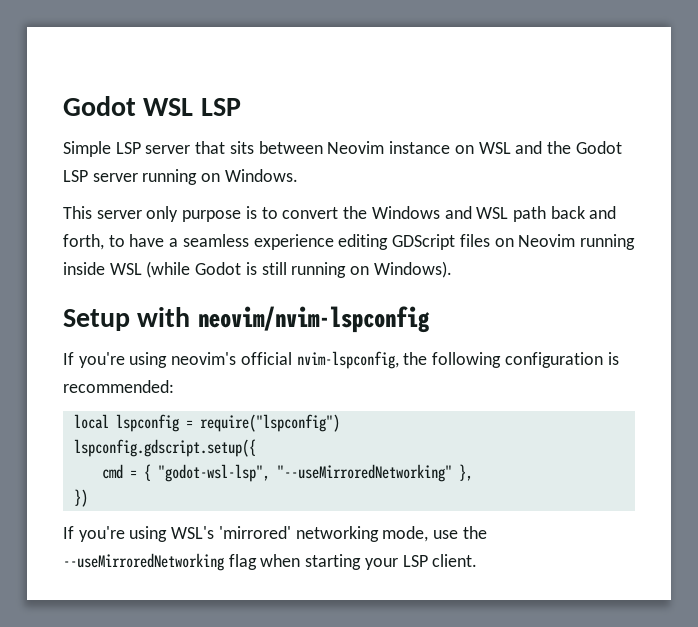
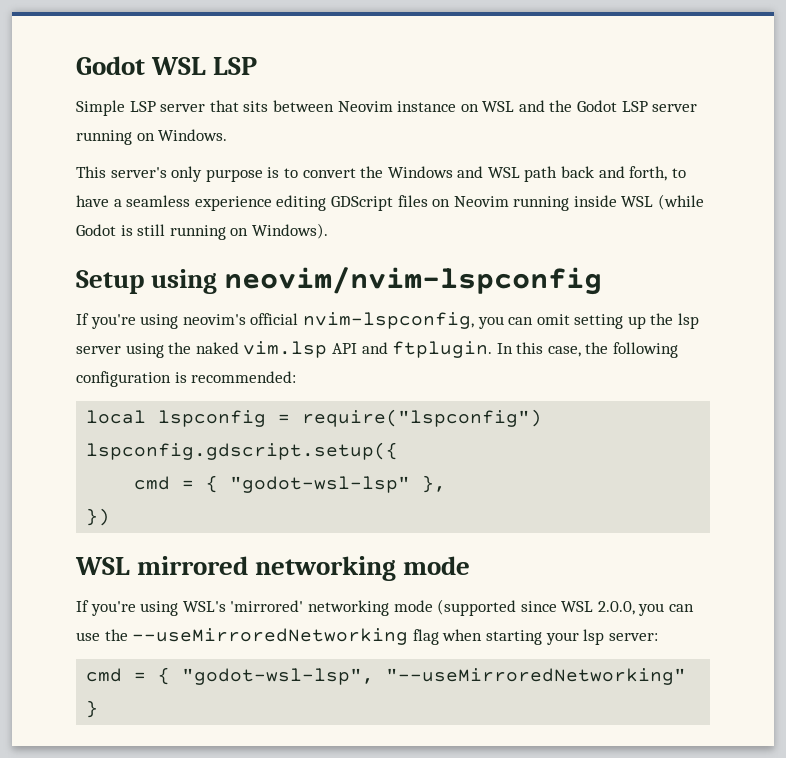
[96,210,142,219] server -> [110,167,167,178] server's
[137,307,191,327] with -> [151,269,218,294] using
(399, 360) none -> [477,313,700,329] [76,341,581,358] you can omit setting up the lsp server using the naked vim.lsp API and ftplugin. In this case,
[157,464,452,482] "godot-wsl-lsp", "--useMirroredNetworking" -> [230,476,411,493] "godot-wsl-lsp"
(88, 498) none -> [75,556,471,581] // WSL mirrored networking mode
[382,526,429,542] mode, -> [393,599,695,616] mode (supported since WSL 2.0.0, you can
[402,554,478,567] LSP client. -> [583,629,658,645] [86,667,687,685] [86,700,99,718] lsp server: // cmd = { "godot-wsl-lsp", "--useMirroredNetworking" }

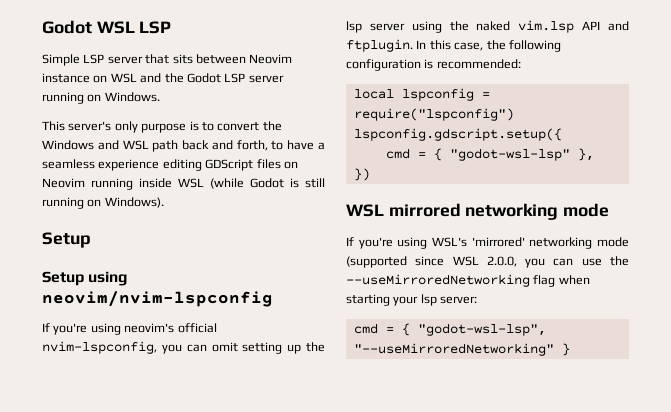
(144, 282) none -> [42,271,84,286] // Setup

